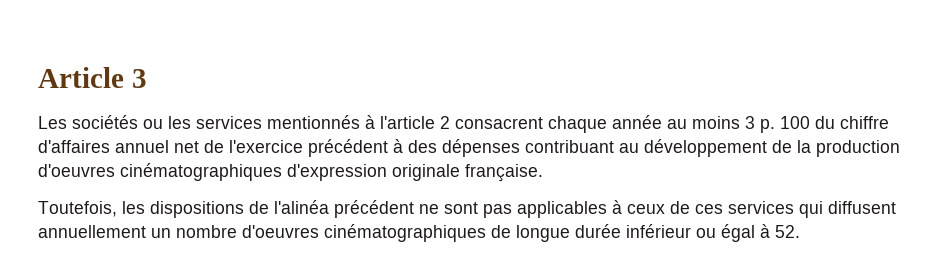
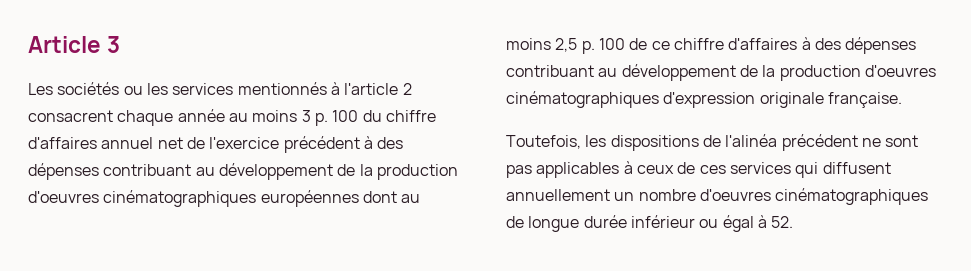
(282, 172) none -> [260,190,421,207] [506,37,917,54] [506,64,936,81] [506,91,659,108] européennes dont au moins 2,5 p. 100 de ce chiffre d'affaires à des dépenses contribuant au développement de la production d'oeuvres cinématographiques

